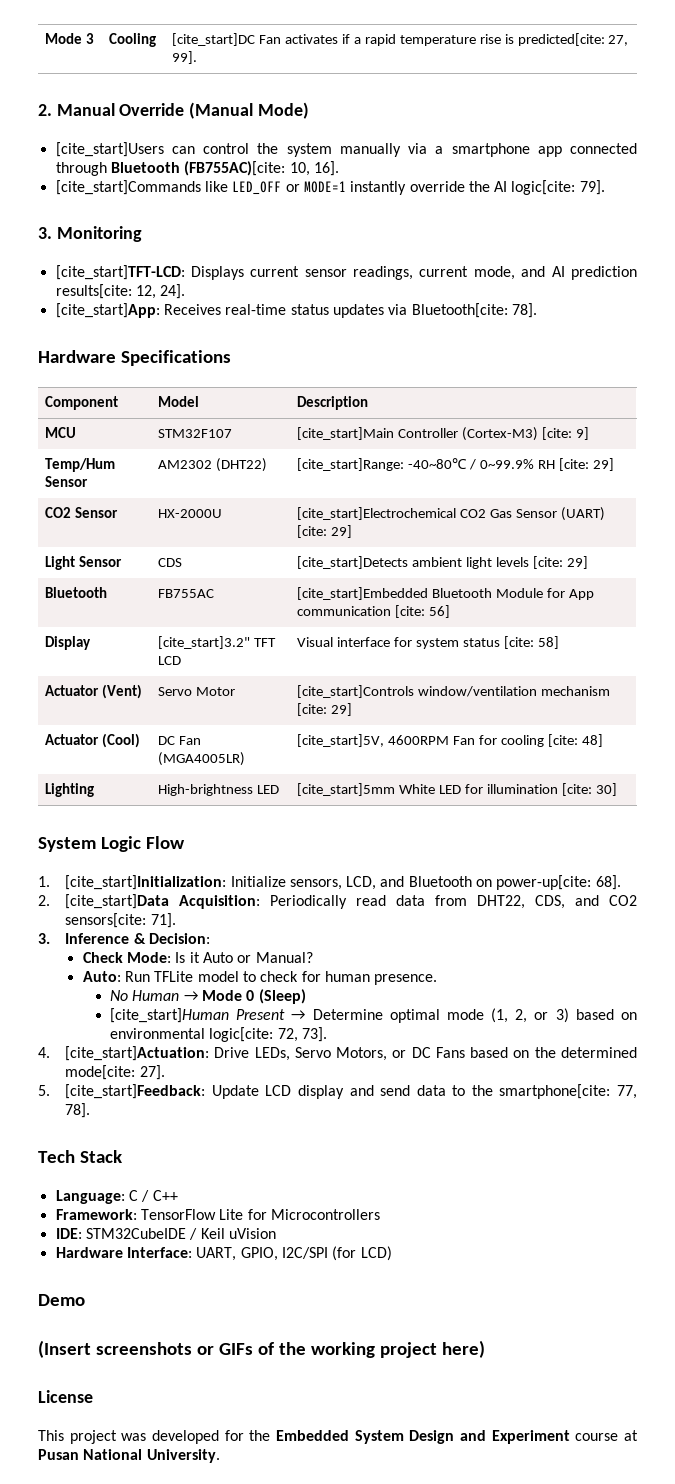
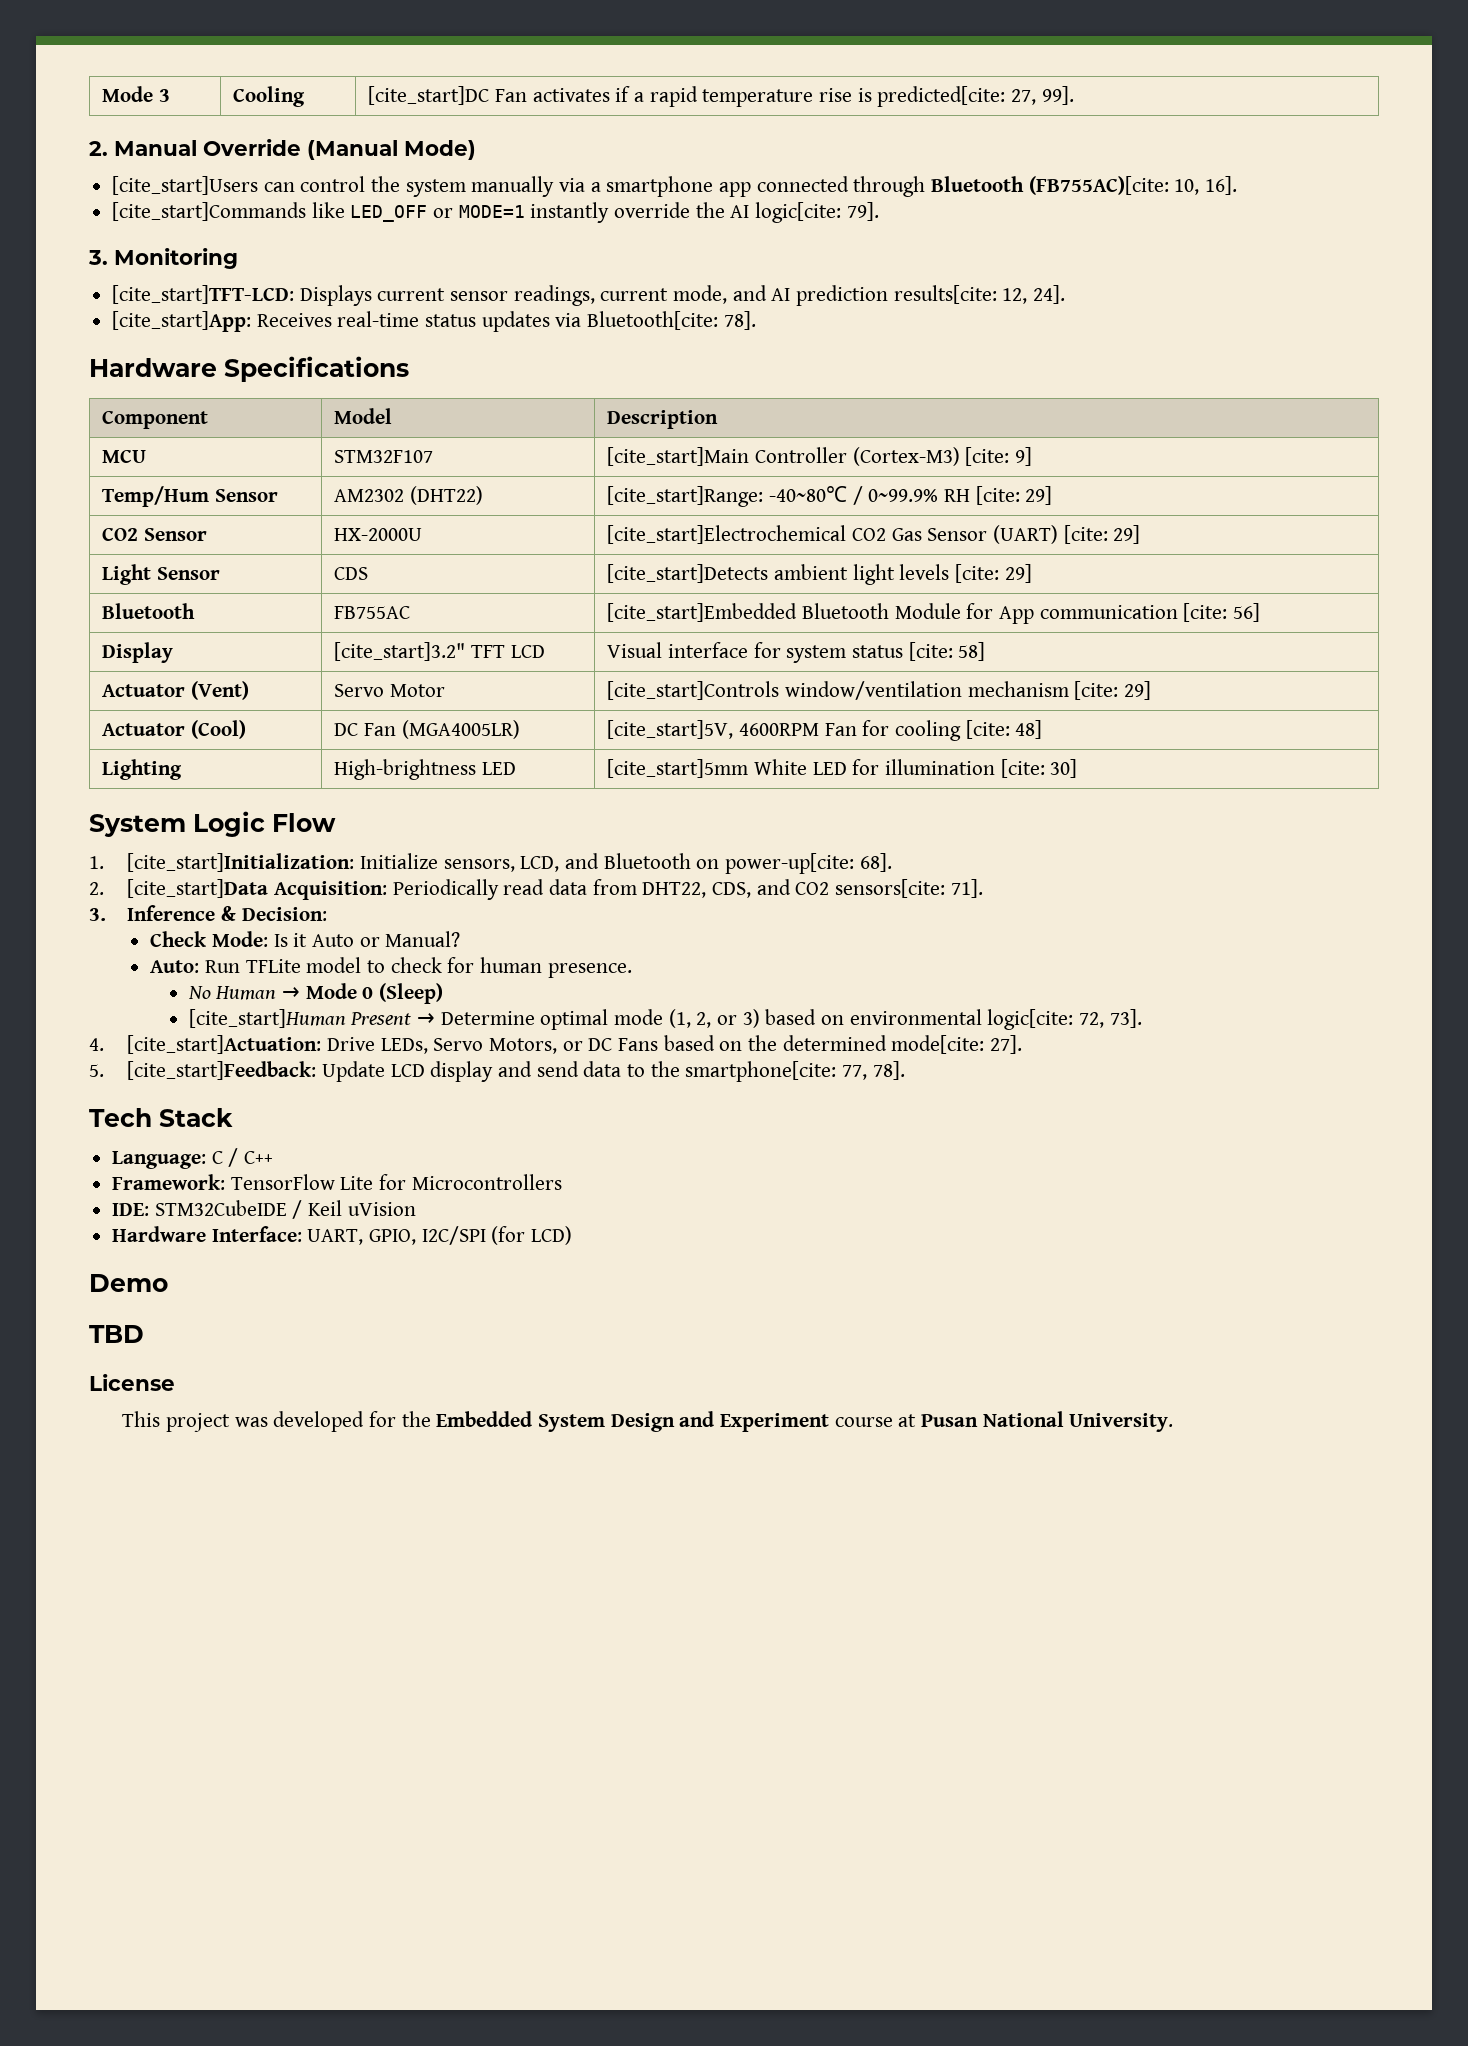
[38,1340,485,1358] (Insert screenshots or GIFs of the working project here) -> [89,1325,144,1343] TBD

